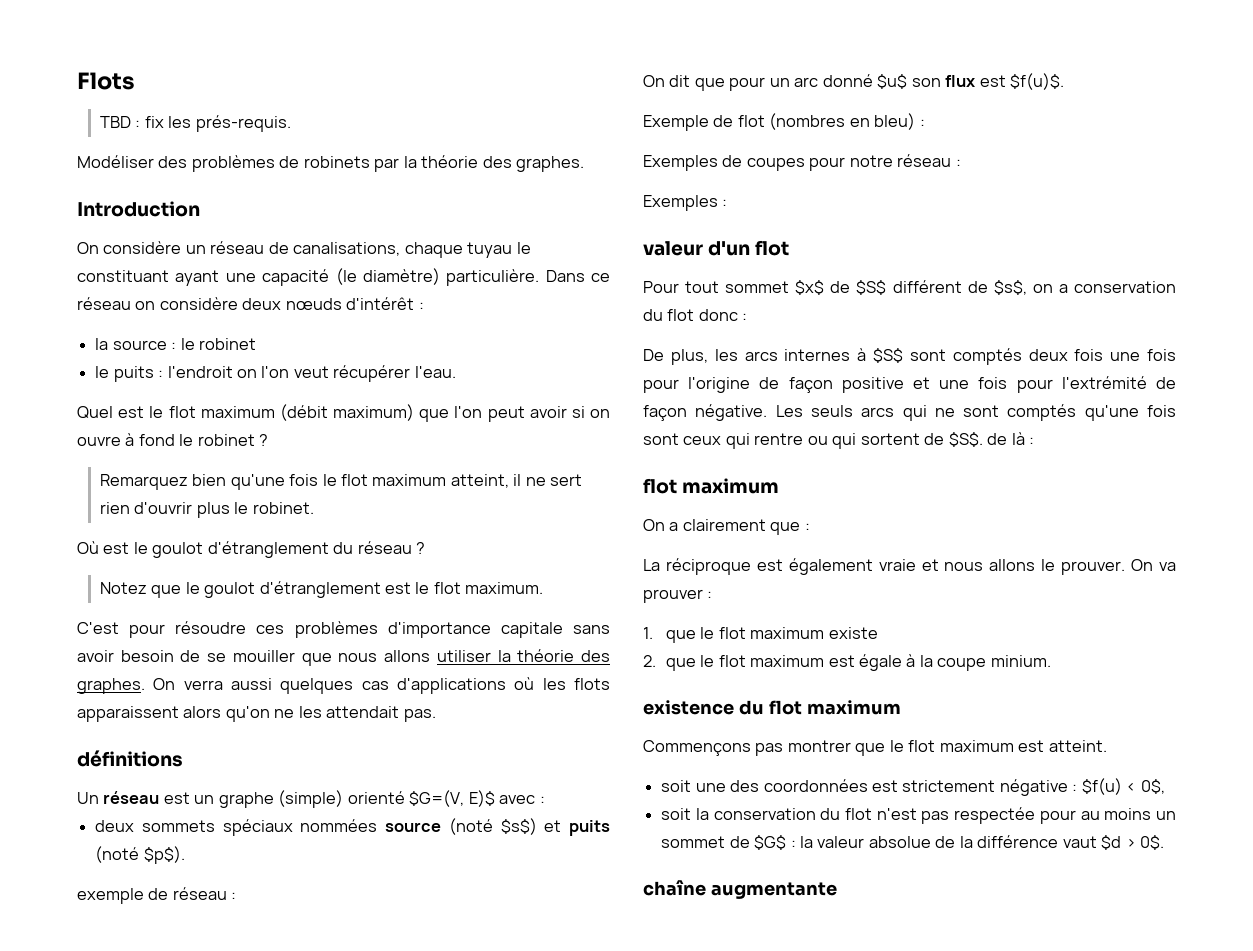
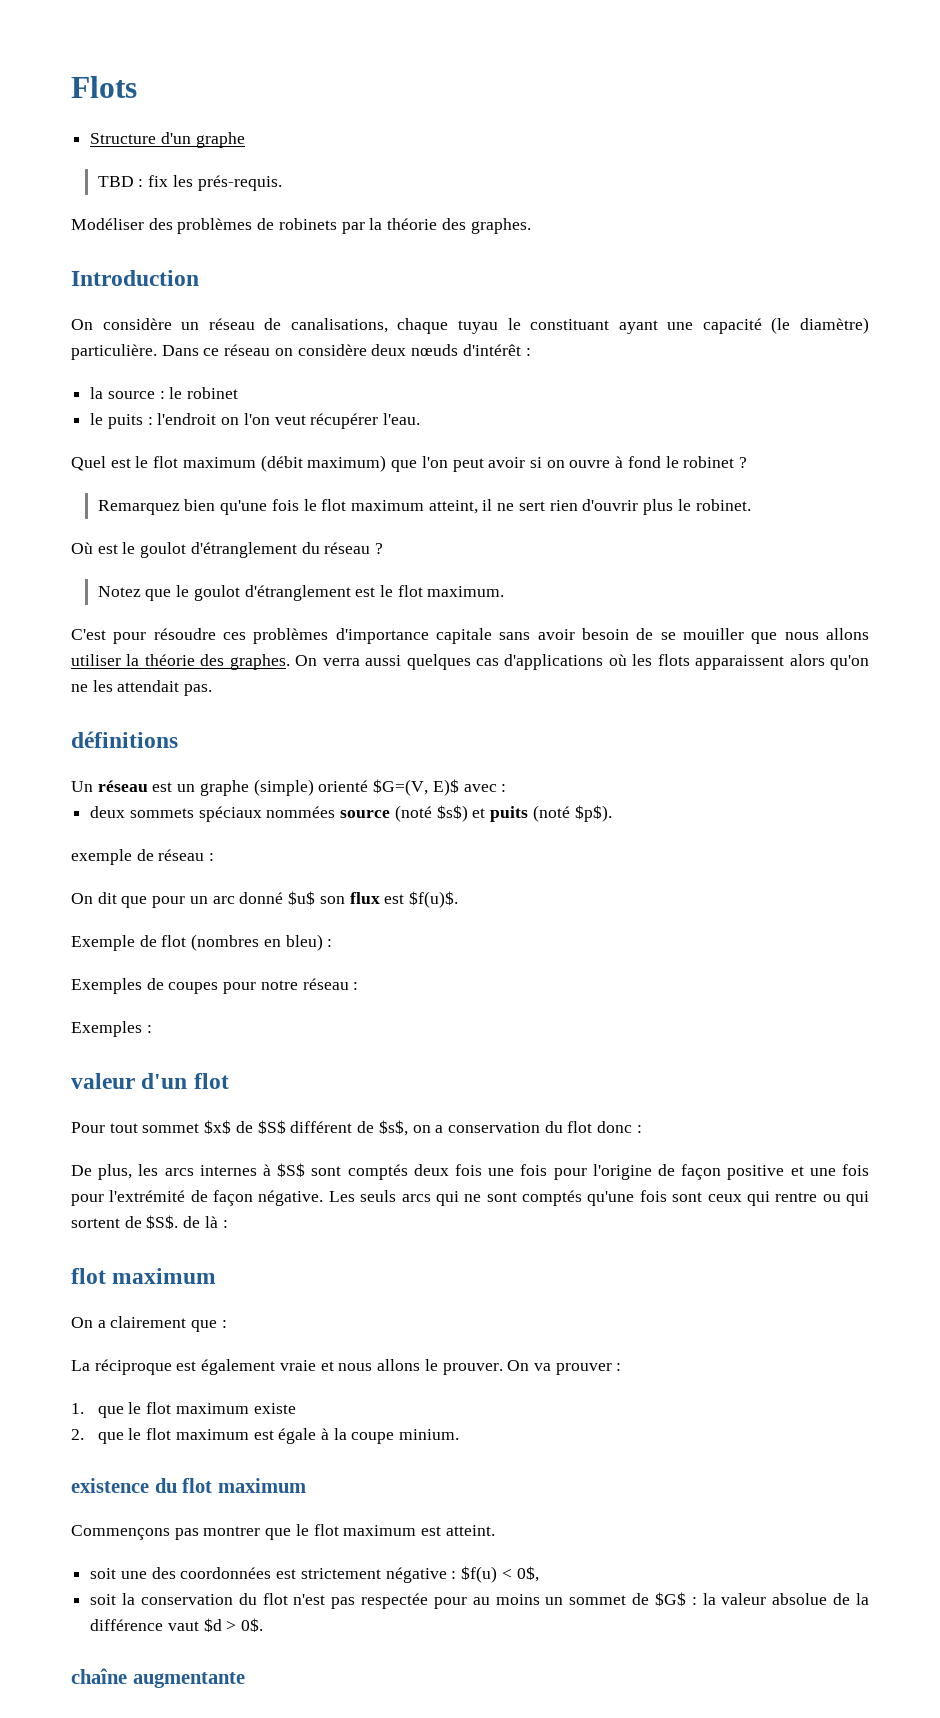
(135, 81) none -> [90,132,245,148] // Structure d'un graphe

